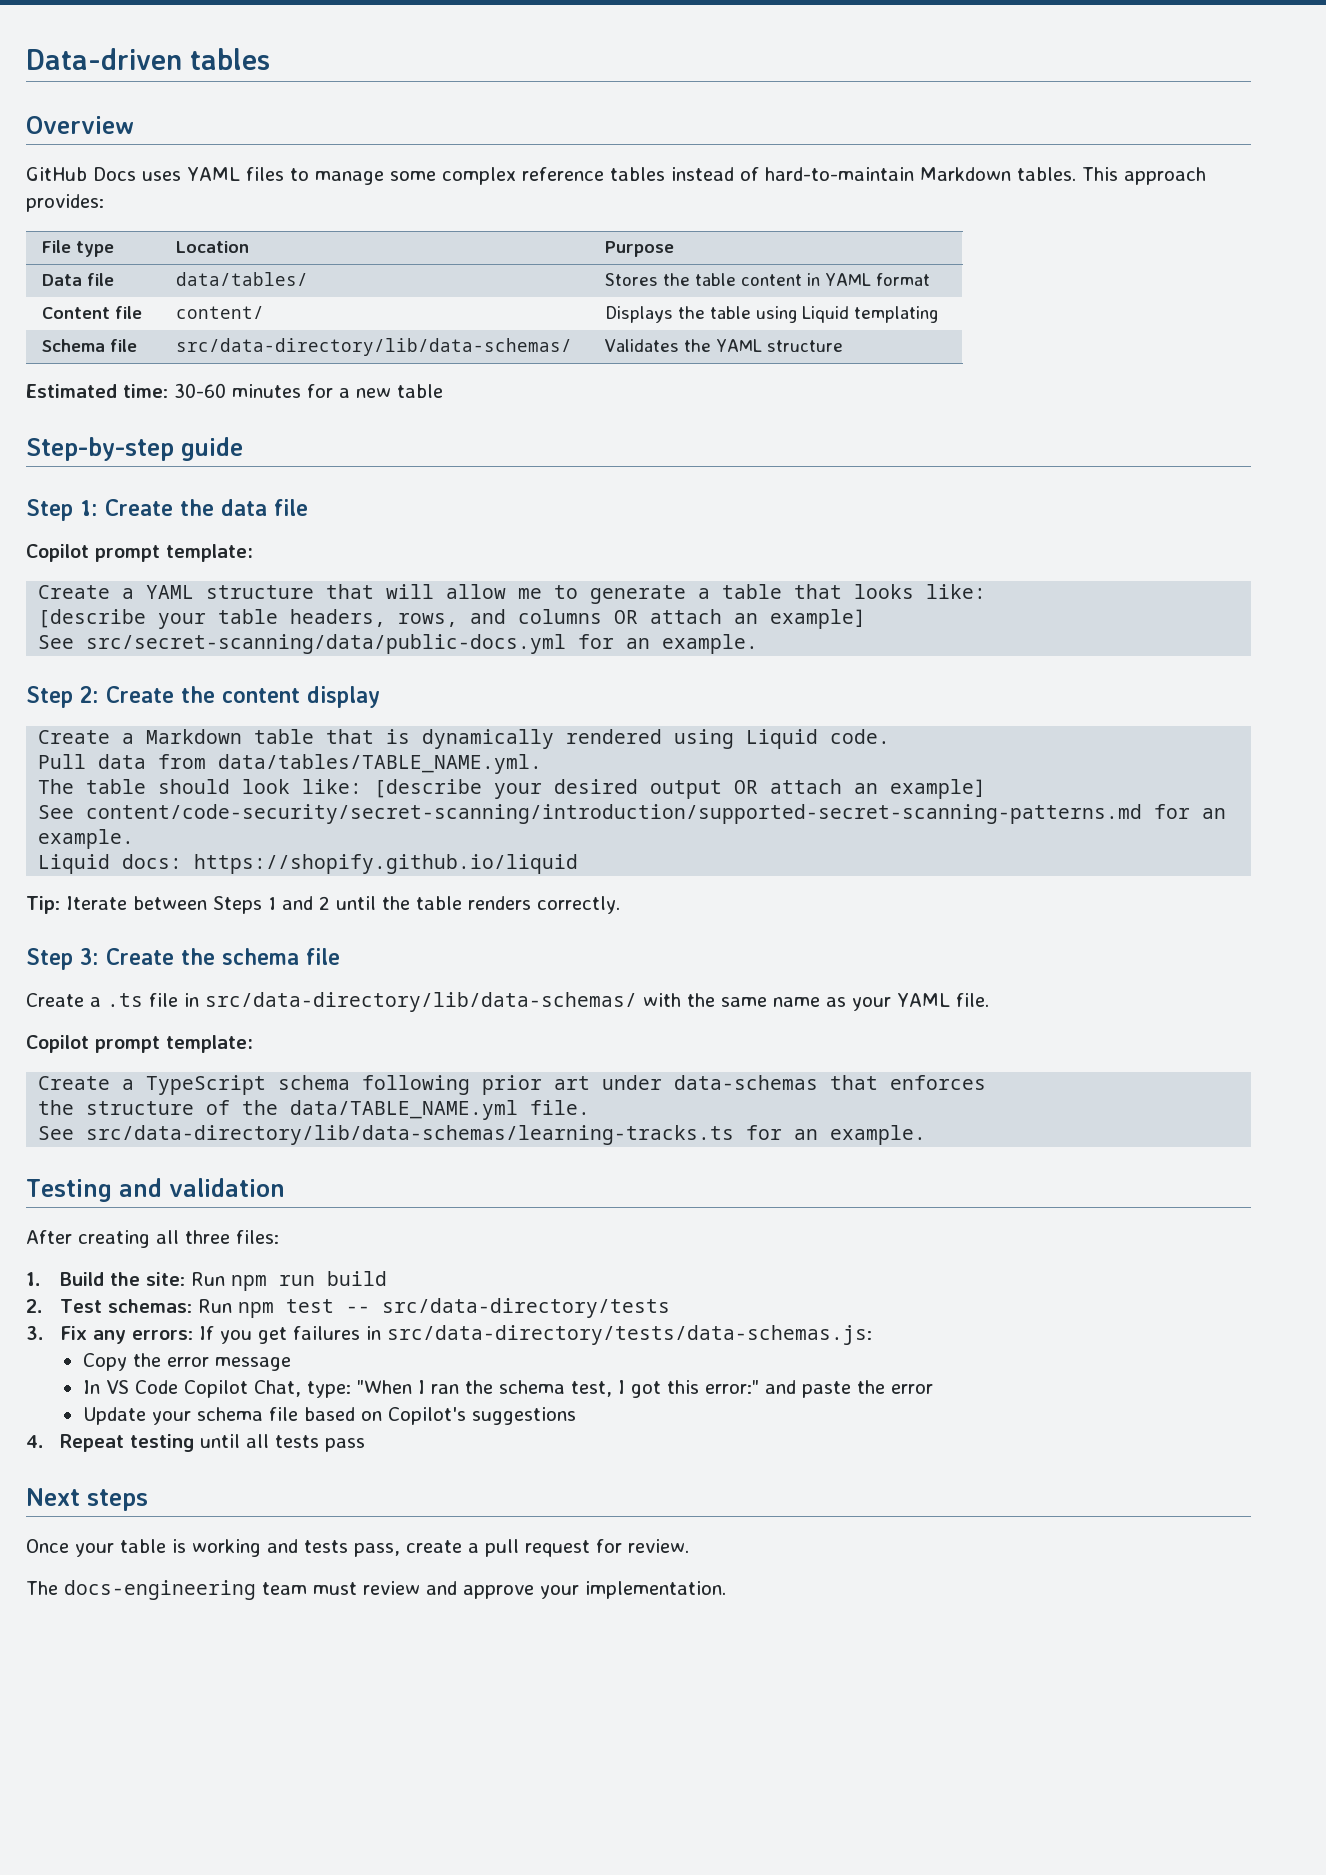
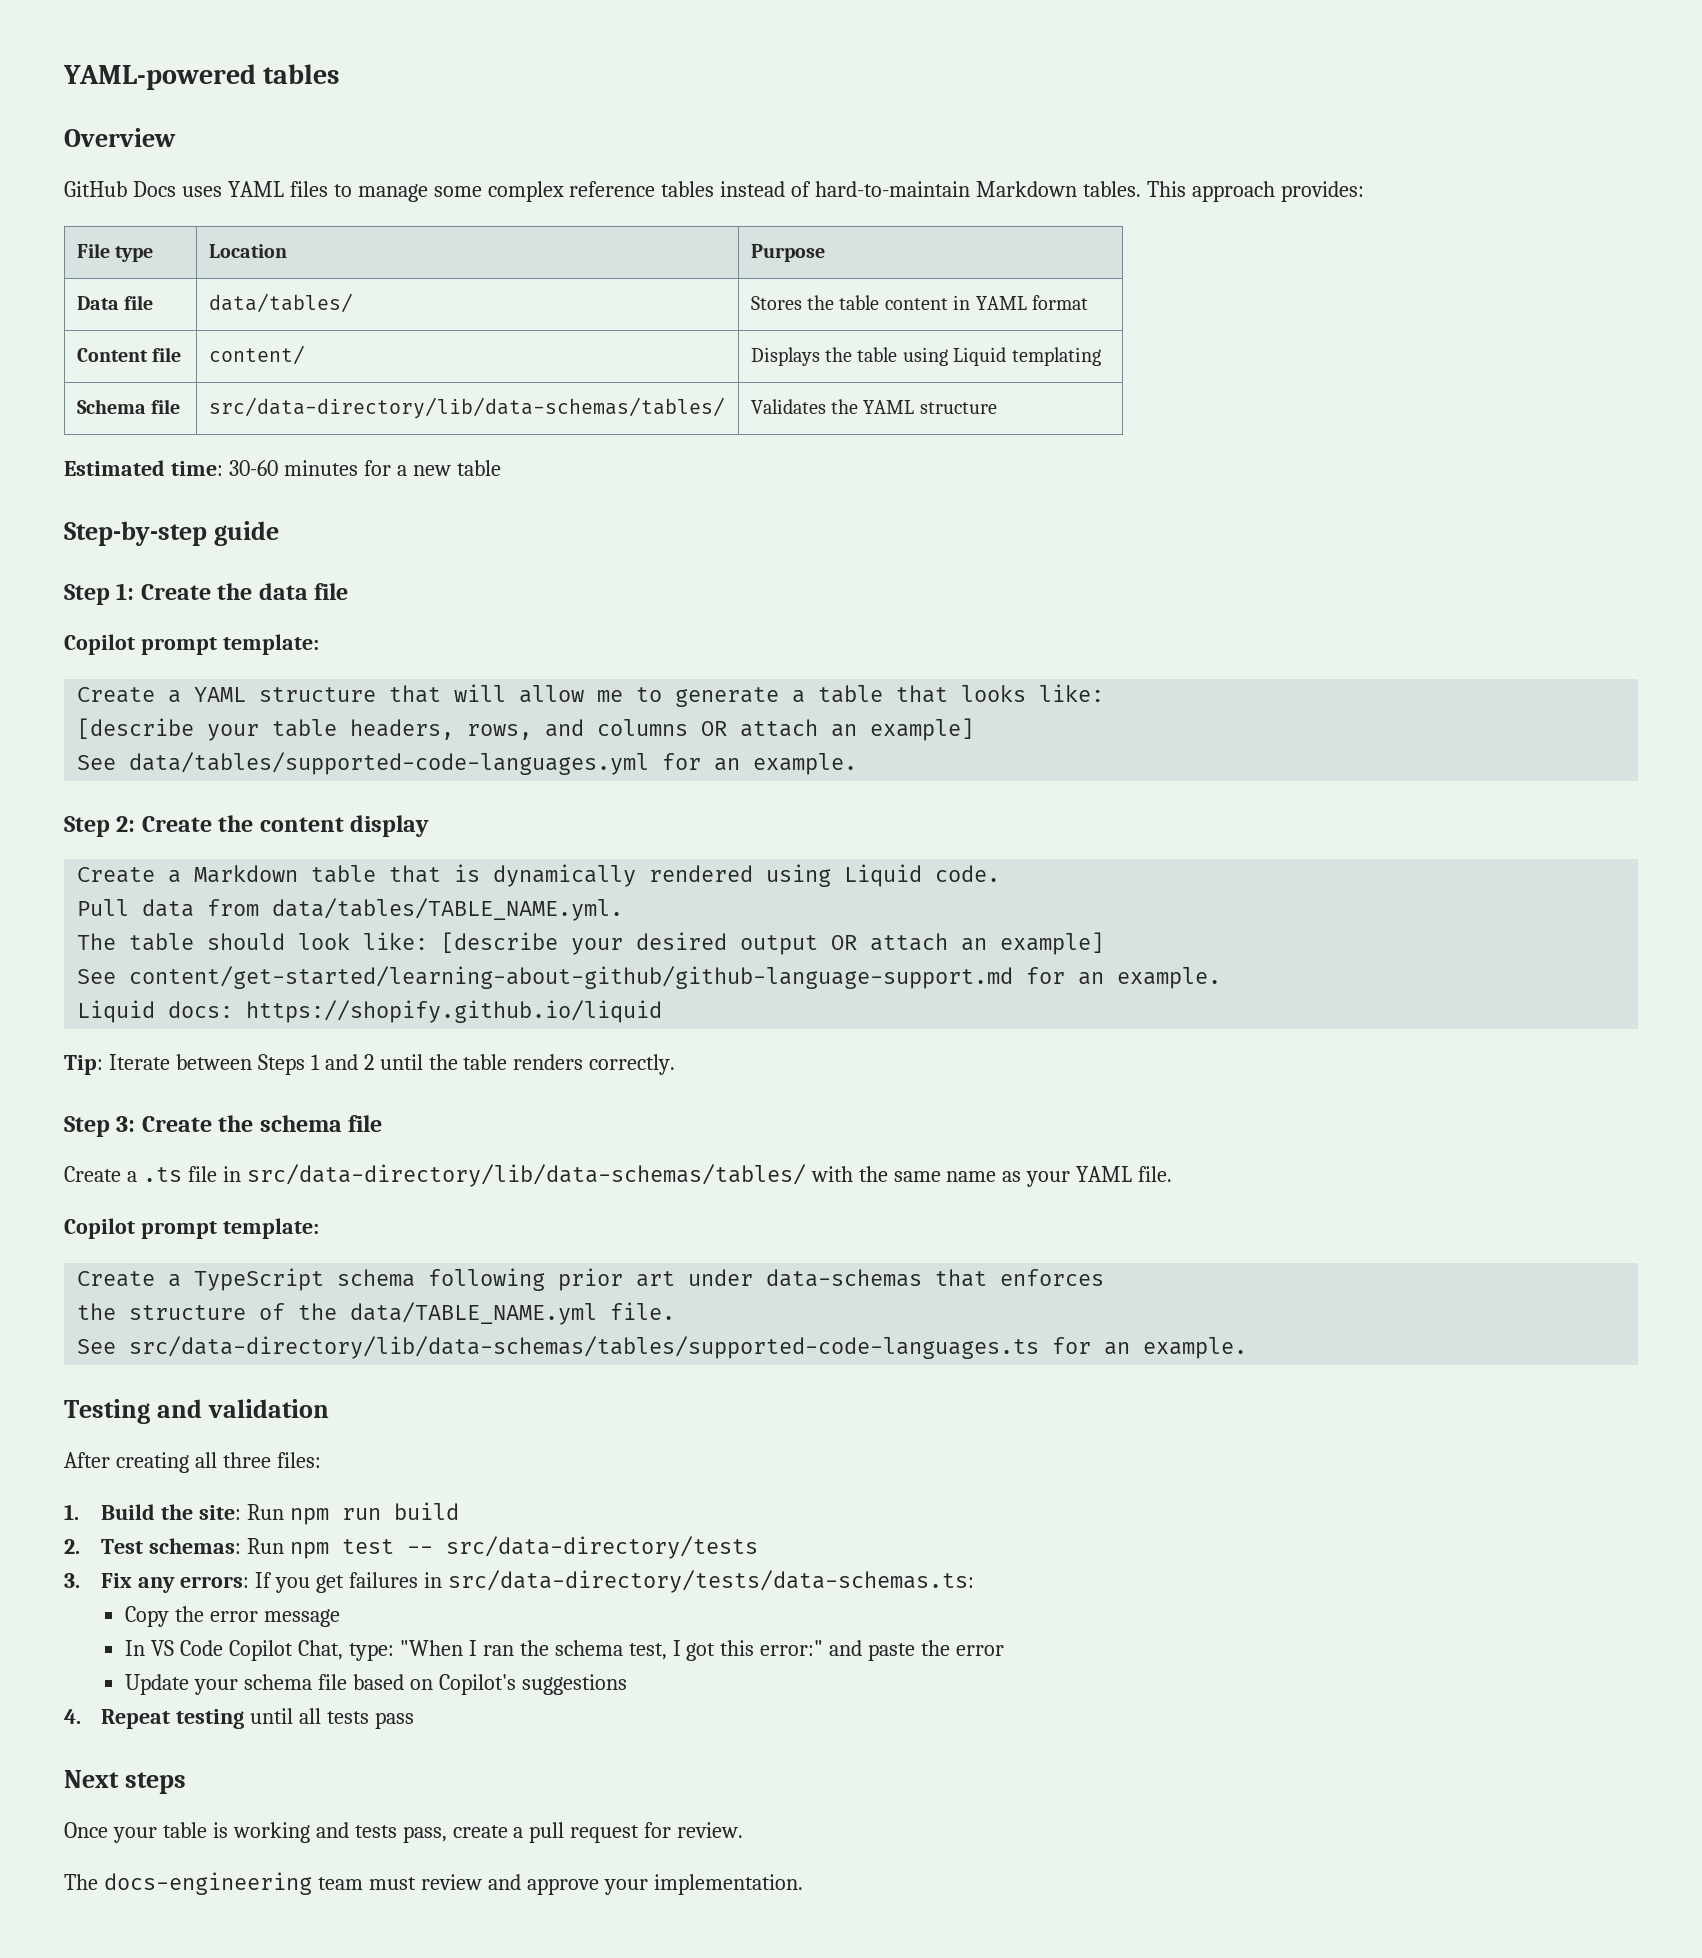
[26,48,182,70] Data-driven -> [63,64,256,90] YAML-powered
[175,338,572,356] src/data-directory/lib/data-schemas/ -> [208,397,725,419] src/data-directory/lib/data-schemas/tables/
[86,634,567,654] src/secret-scanning/data/public-docs.yml -> [129,752,650,775] data/tables/supported-code-languages.yml
[86,804,1143,824] content/code-security/secret-scanning/introduction/supported-secret-scanning-patterns.md -> [129,966,1014,989] content/get-started/learning-about-github/github-language-support.md
[205,992,637,1012] src/data-directory/lib/data-schemas/ -> [246,1164,806,1187] src/data-directory/lib/data-schemas/tables/
[86,1125,735,1145] src/data-directory/lib/data-schemas/learning-tracks.ts -> [129,1336,1040,1359] src/data-directory/lib/data-schemas/tables/supported-code-languages.ts
[387,1325,873,1345] src/data-directory/tests/data-schemas.js: -> [447,1570,974,1593] src/data-directory/tests/data-schemas.ts:

